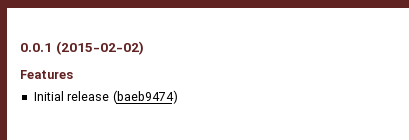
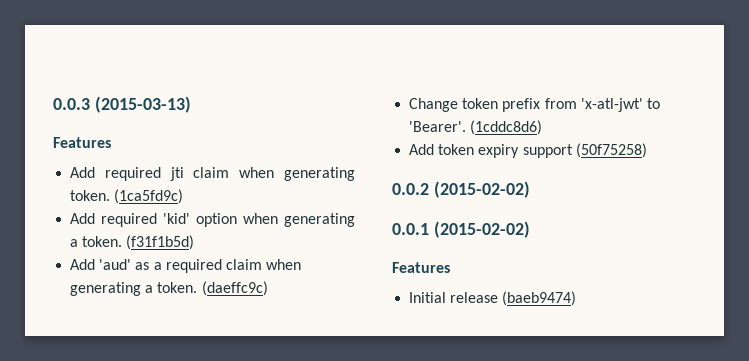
(20, 47) none -> [53,96,191,113] [53,137,111,148] [70,167,355,181] [70,189,184,204] [70,213,355,227] [70,235,195,250] [70,259,302,273] [70,281,268,296] [409,98,660,112] [409,120,543,135] [409,143,647,158] [392,181,530,198] 0.0.3 (2015-03-13) // Features // Add required jti claim when generating token. (1ca5fd9c) // Add required 'kid' option when generating a token. (f31f1b5d) // Add 'aud' as a required claim when generating a token. (daeffc9c) // Change token prefix from 'x-atl-jwt' to 'Bearer'. (1cddc8d6) // Add token expiry support (50f75258) // 0.0.2 (2015-02-02) //

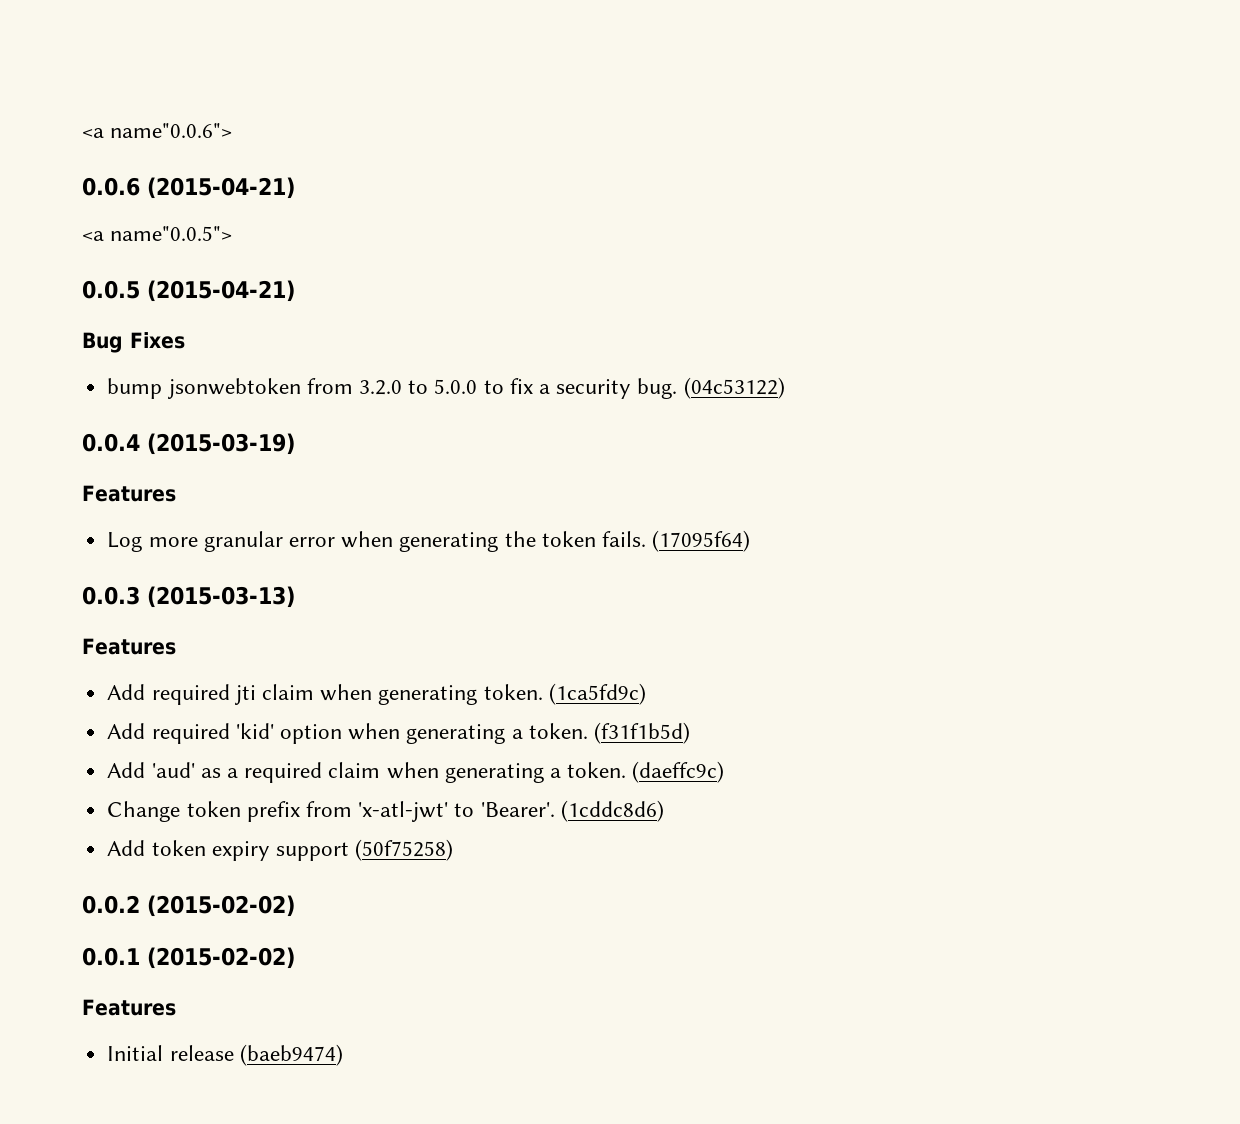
(53, 104) none -> [82,123,233,138] [82,177,295,199] [82,226,233,241] [82,280,295,302] [82,332,185,353] [107,377,785,399] [82,433,295,455] [82,485,176,502] [107,530,751,552] <a name"0.0.6"> // 0.0.6 (2015-04-21) // <a name"0.0.5"> // 0.0.5 (2015-04-21) // Bug Fixes // bump jsonwebtoken from 3.2.0 to 5.0.0 to fix a security bug. (04c53122) // 0.0.4 (2015-03-19) // Features // Log more granular error when generating the token fails. (17095f64) //

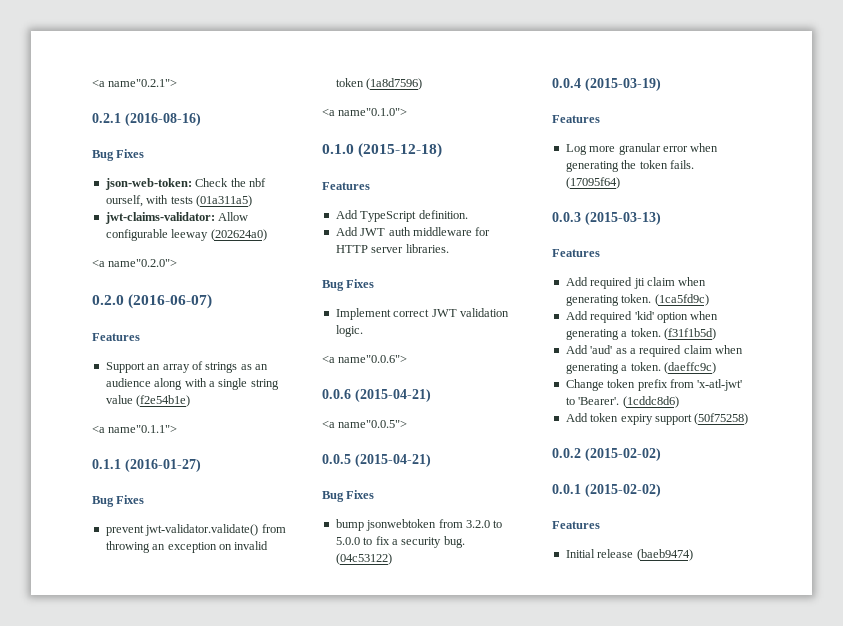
[82,128,104,138] <a -> [92,79,178,87] [92,113,201,126] [92,149,145,161] [104,178,266,190] [105,195,252,207] [104,212,249,224] [105,229,267,241] [92,259,178,267] [92,294,213,309] [92,333,140,341] [105,361,268,373] [105,378,279,390] [105,395,191,407] [92,425,178,433] [92,459,201,472] [92,495,145,507] [105,524,286,536] [105,541,269,553] [335,78,423,90] [322,108,408,116] [322,143,443,158] [322,182,370,190] [335,210,468,222] [335,227,491,236] [335,244,449,253] [322,279,375,291] [335,308,509,320] [335,325,363,337] [322,355,335,363] <a name"0.2.1"> // 0.2.1 (2016-08-16) // Bug Fixes // json-web-token: Check the nbf ourself, with tests (01a311a5) // jwt-claims-validator: Allow configurable leeway (202624a0) // <a name"0.2.0"> // 0.2.0 (2016-06-07) // Features // Support an array of strings as an audience along with a single string value (f2e54b1e) // <a name"0.1.1"> // 0.1.1 (2016-01-27) // Bug Fixes // prevent jwt-validator.validate() from throwing an exception on invalid token (1a8d7596) // <a name"0.1.0"> // 0.1.0 (2015-12-18) // Features // Add TypeScript definition. // Add JWT auth middleware for HTTP server libraries. // Bug Fixes // Implement correct JWT validation logic. // <a

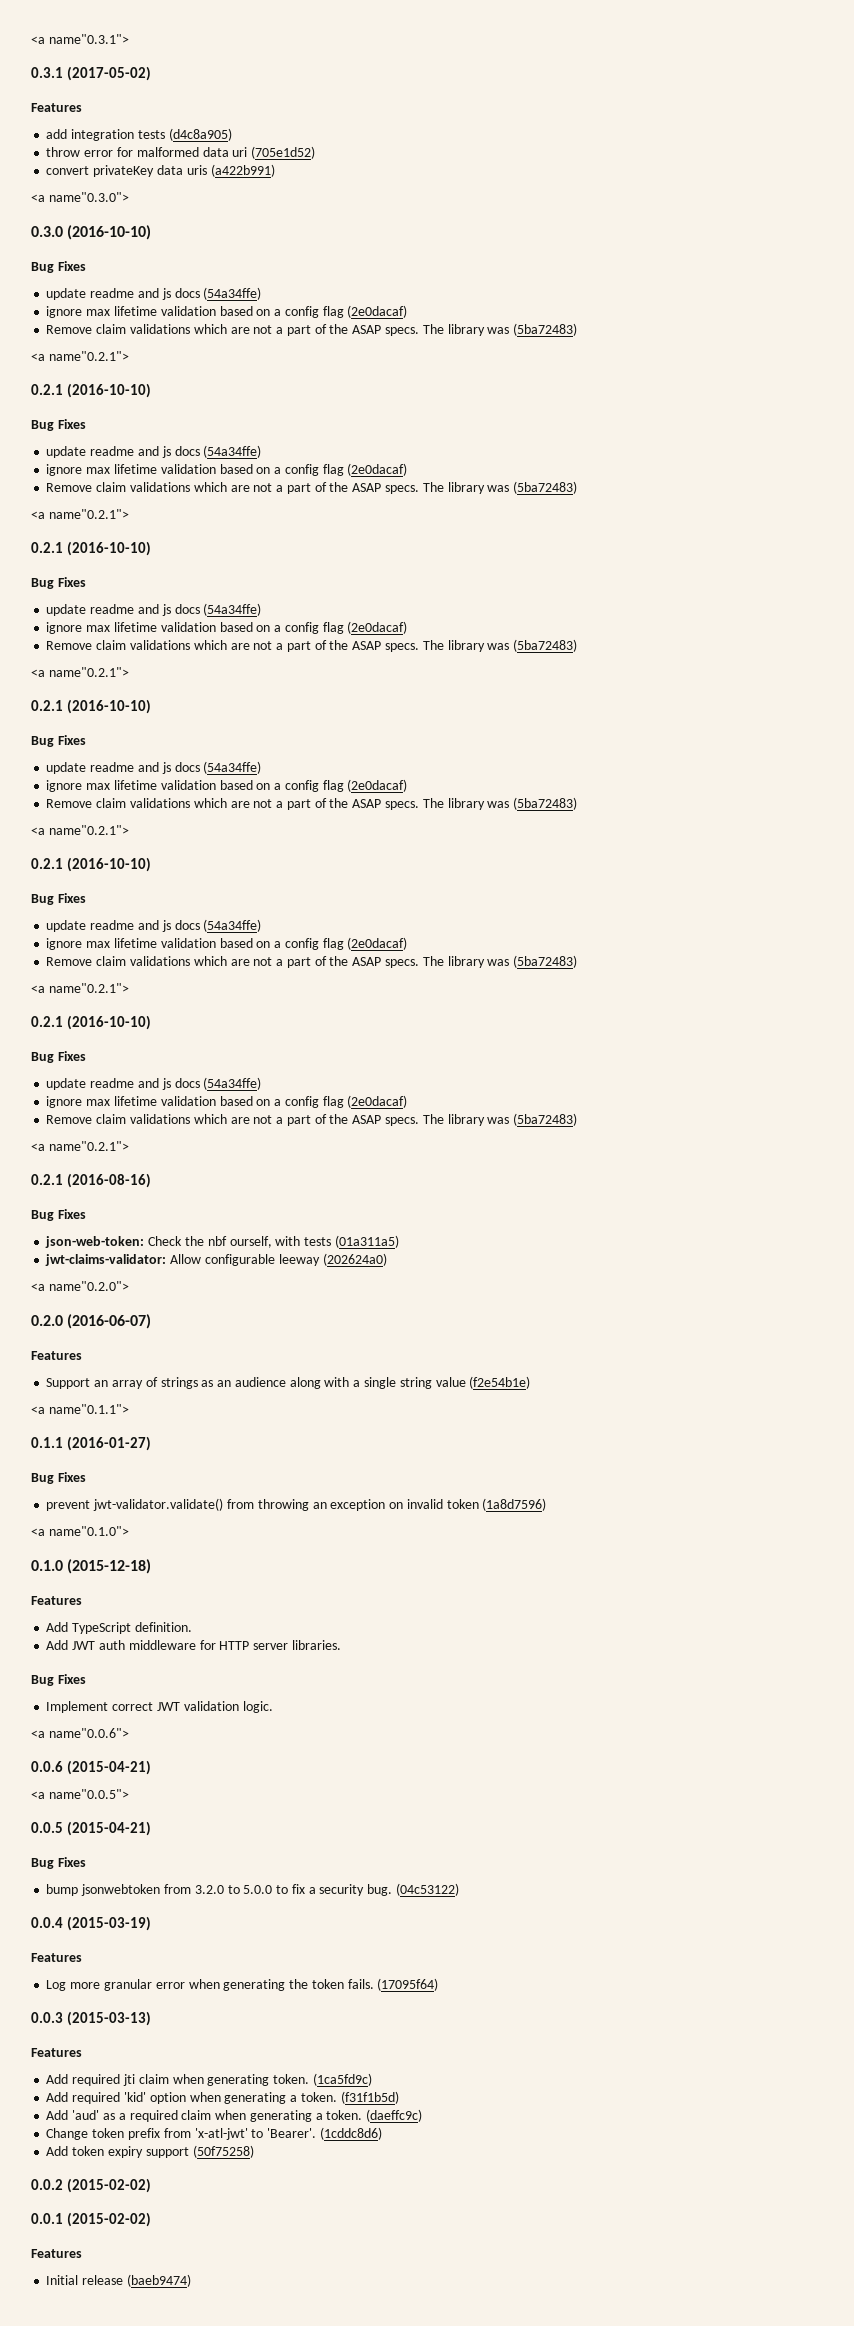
[92,79,105,87] <a -> [31,34,129,44] [31,66,151,81] [31,103,82,112] [46,128,232,141] [46,146,316,159] [46,164,275,177] [31,192,129,202] [31,225,152,240] [31,261,86,273] [46,287,262,300] [46,305,408,318] [46,323,578,336] [31,351,129,361] [31,383,151,398] [31,419,86,431] [46,445,262,458] [46,463,408,476] [46,481,578,494] [31,509,129,519] [31,541,151,556] [31,577,86,589] [46,603,262,616] [46,621,408,634] [46,639,578,652] [31,667,129,677] [31,699,151,714] [31,735,86,747] [46,761,262,774] [46,779,408,792] [46,797,578,810] [31,825,129,835] [31,857,151,872] [31,893,86,905] [46,919,262,932] [46,937,408,950] [46,955,578,968] [31,983,129,993] [31,1015,151,1030] [31,1051,86,1063] [46,1077,262,1090] [46,1095,408,1108] [46,1113,578,1126] [31,1143,45,1151] <a name"0.3.1"> // 0.3.1 (2017-05-02) // Features // add integration tests (d4c8a905) // throw error for malformed data uri (705e1d52) // convert privateKey data uris (a422b991) // <a name"0.3.0"> // 0.3.0 (2016-10-10) // Bug Fixes // update readme and js docs (54a34ffe) // ignore max lifetime validation based on a config flag (2e0dacaf) // Remove claim validations which are not a part of the ASAP specs. The library was (5ba72483) // <a name"0.2.1"> // 0.2.1 (2016-10-10) // Bug Fixes // update readme and js docs (54a34ffe) // ignore max lifetime validation based on a config flag (2e0dacaf) // Remove claim validations which are not a part of the ASAP specs. The library was (5ba72483) // <a name"0.2.1"> // 0.2.1 (2016-10-10) // Bug Fixes // update readme and js docs (54a34ffe) // ignore max lifetime validation based on a config flag (2e0dacaf) // Remove claim validations which are not a part of the ASAP specs. The library was (5ba72483) // <a name"0.2.1"> // 0.2.1 (2016-10-10) // Bug Fixes // update readme and js docs (54a34ffe) // ignore max lifetime validation based on a config flag (2e0dacaf) // Remove claim validations which are not a part of the ASAP specs. The library was (5ba72483) // <a name"0.2.1"> // 0.2.1 (2016-10-10) // Bug Fixes // update readme and js docs (54a34ffe) // ignore max lifetime validation based on a config flag (2e0dacaf) // Remove claim validations which are not a part of the ASAP specs. The library was (5ba72483) // <a name"0.2.1"> // 0.2.1 (2016-10-10) // Bug Fixes // update readme and js docs (54a34ffe) // ignore max lifetime validation based on a config flag (2e0dacaf) // Remove claim validations which are not a part of the ASAP specs. The library was (5ba72483) // <a

